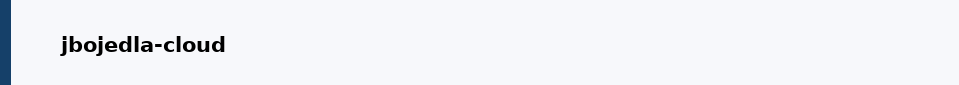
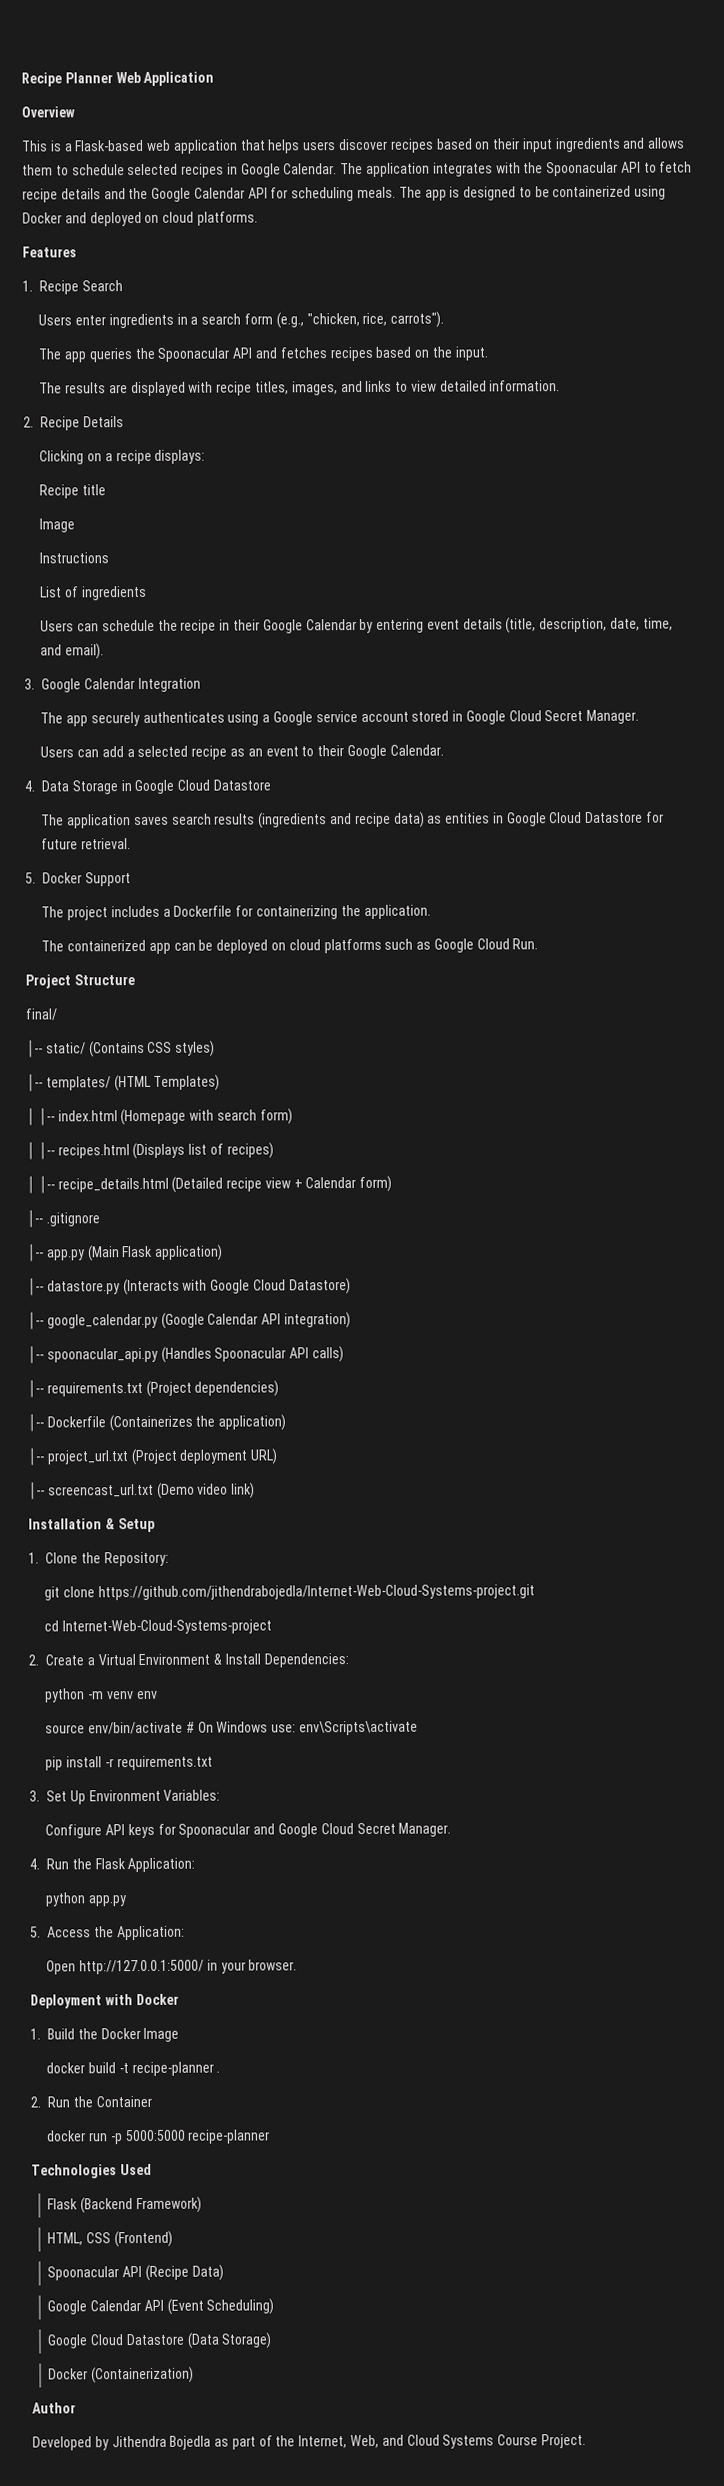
[60,36,226,56] jbojedla-cloud -> [21,71,215,87] [21,106,75,118] [21,137,686,154] [22,161,693,178] [22,185,667,203] [22,211,258,227] [22,246,77,258] [22,280,123,295] [38,311,445,329] [38,346,488,363] [39,380,561,397] [23,416,124,431] [39,449,206,465] [39,484,107,499] [39,518,76,533] [39,552,110,564] [40,585,147,601] [40,617,673,634] [40,643,105,660] [24,677,201,693] [40,709,640,727] [40,744,444,760] [24,779,271,795] [41,811,665,829] [41,838,132,850] [25,872,131,887] [41,904,431,921] [41,938,539,954] [25,974,135,989] [25,1008,57,1021] [26,1039,216,1058] [26,1073,221,1092] [26,1107,293,1126] [26,1141,274,1160] [26,1175,393,1194] [26,1209,100,1228] [26,1243,224,1262] [27,1277,351,1296] [27,1311,351,1330] [27,1345,344,1364] [27,1379,280,1398] [27,1413,287,1432] [27,1447,279,1466] [28,1481,256,1500] [28,1517,155,1533] [28,1551,169,1567] [44,1584,535,1601] [44,1619,273,1635] [28,1653,349,1668] [45,1688,158,1703] [45,1720,418,1736] [45,1755,213,1771] [29,1789,221,1805] [45,1822,452,1839] [29,1857,196,1873] [45,1892,128,1907] [30,1925,185,1941] [46,1959,298,1975] [30,1993,179,2009] [30,2027,180,2042] [46,2061,221,2077] [30,2095,152,2108] [47,2129,271,2145] [31,2163,152,2179] [47,2196,202,2214] [47,2230,173,2248] [47,2264,224,2281] [47,2298,275,2315] [47,2332,273,2349] [48,2366,195,2384] [32,2402,76,2414] [32,2433,586,2451] Recipe Planner Web Application // Overview // This is a Flask-based web application that helps users discover recipes based on their input ingredients and allows them to schedule selected recipes in Google Calendar. The application integrates with the Spoonacular API to fetch recipe details and the Google Calendar API for scheduling meals. The app is designed to be containerized using Docker and deployed on cloud platforms. // Features // 1. Recipe Search // Users enter ingredients in a search form (e.g., "chicken, rice, carrots"). // The app queries the Spoonacular API and fetches recipes based on the input. // The results are displayed with recipe titles, images, and links to view detailed information. // 2. Recipe Details // Clicking on a recipe displays: // Recipe title // Image // Instructions // List of ingredients // Users can schedule the recipe in their Google Calendar by entering event details (title, description, date, time, and email). // 3. Google Calendar Integration // The app securely authenticates using a Google service account stored in Google Cloud Secret Manager. // Users can add a selected recipe as an event to their Google Calendar. // 4. Data Storage in Google Cloud Datastore // The application saves search results (ingredients and recipe data) as entities in Google Cloud Datastore for future retrieval. // 5. Docker Support // The project includes a Dockerfile for containerizing the application. // The containerized app can be deployed on cloud platforms such as Google Cloud Run. // Project Structure // final/ // │-- static/ (Contains CSS styles) // │-- templates/ (HTML Templates) // │ │-- index.html (Homepage with search form) // │ │-- recipes.html (Displays list of recipes) // │ │-- recipe_details.html (Detailed recipe view + Calendar form) // │-- .gitignore // │-- app.py (Main Flask application) // │-- datastore.py (Interacts with Google Cloud Datastore) // │-- google_calendar.py (Google Calendar API integration) // │-- spoonacular_api.py (Handles Spoonacular API calls) // │-- requirements.txt (Project dependencies) // │-- Dockerfile (Containerizes the application) // │-- project_url.txt (Project deployment URL) // │-- screencast_url.txt (Demo video link) // Installation & Setup // 1. Clone the Repository: // git clone https://github.com/jithendrabojedla/Internet-Web-Cloud-Systems-project.git // cd Internet-Web-Cloud-Systems-project // 2. Create a Virtual Environment & Install Dependencies: // python -m venv env // source env/bin/activate # On Windows use: env\Scripts\activate // pip install -r requirements.txt // 3. Set Up Environment Variables: // Configure API keys for Spoonacular and Google Cloud Secret Manager. // 4. Run the Flask Application: // python app.py // 5. Access the Application: // Open http://127.0.0.1:5000/ in your browser. // Deployment with Docker // 1. Build the Docker Image // docker build -t recipe-planner . // 2. Run the Container // docker run -p 5000:5000 recipe-planner // Technologies Used // Flask (Backend Framework) // HTML, CSS (Frontend) // Spoonacular API (Recipe Data) // Google Calendar API (Event Scheduling) // Google Cloud Datastore (Data Storage) // Docker (Containerization) // Author // Developed by Jithendra Bojedla as part of the Internet, Web, and Cloud Systems Course Project.

